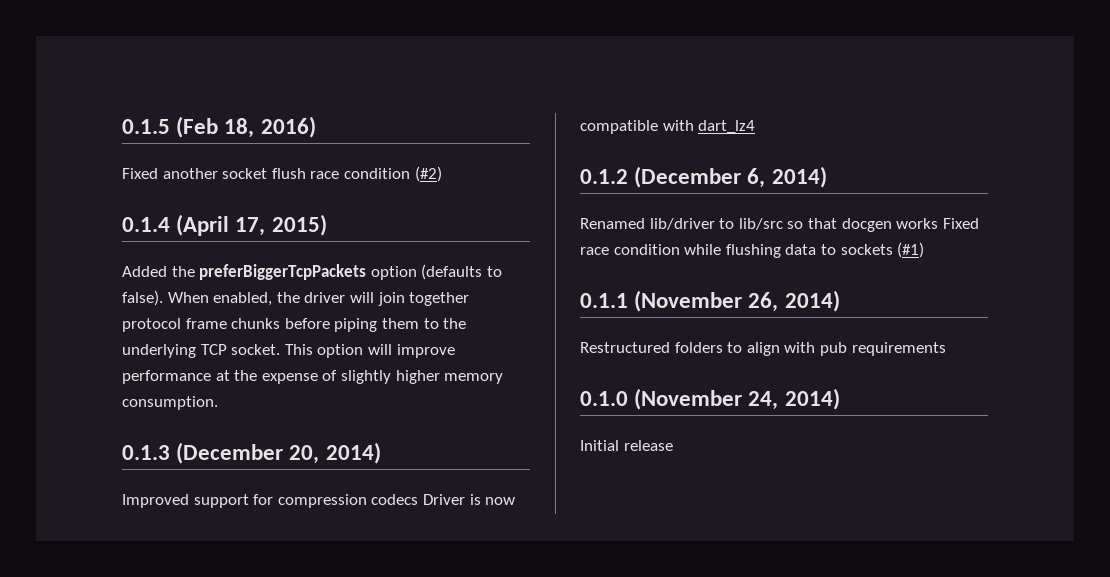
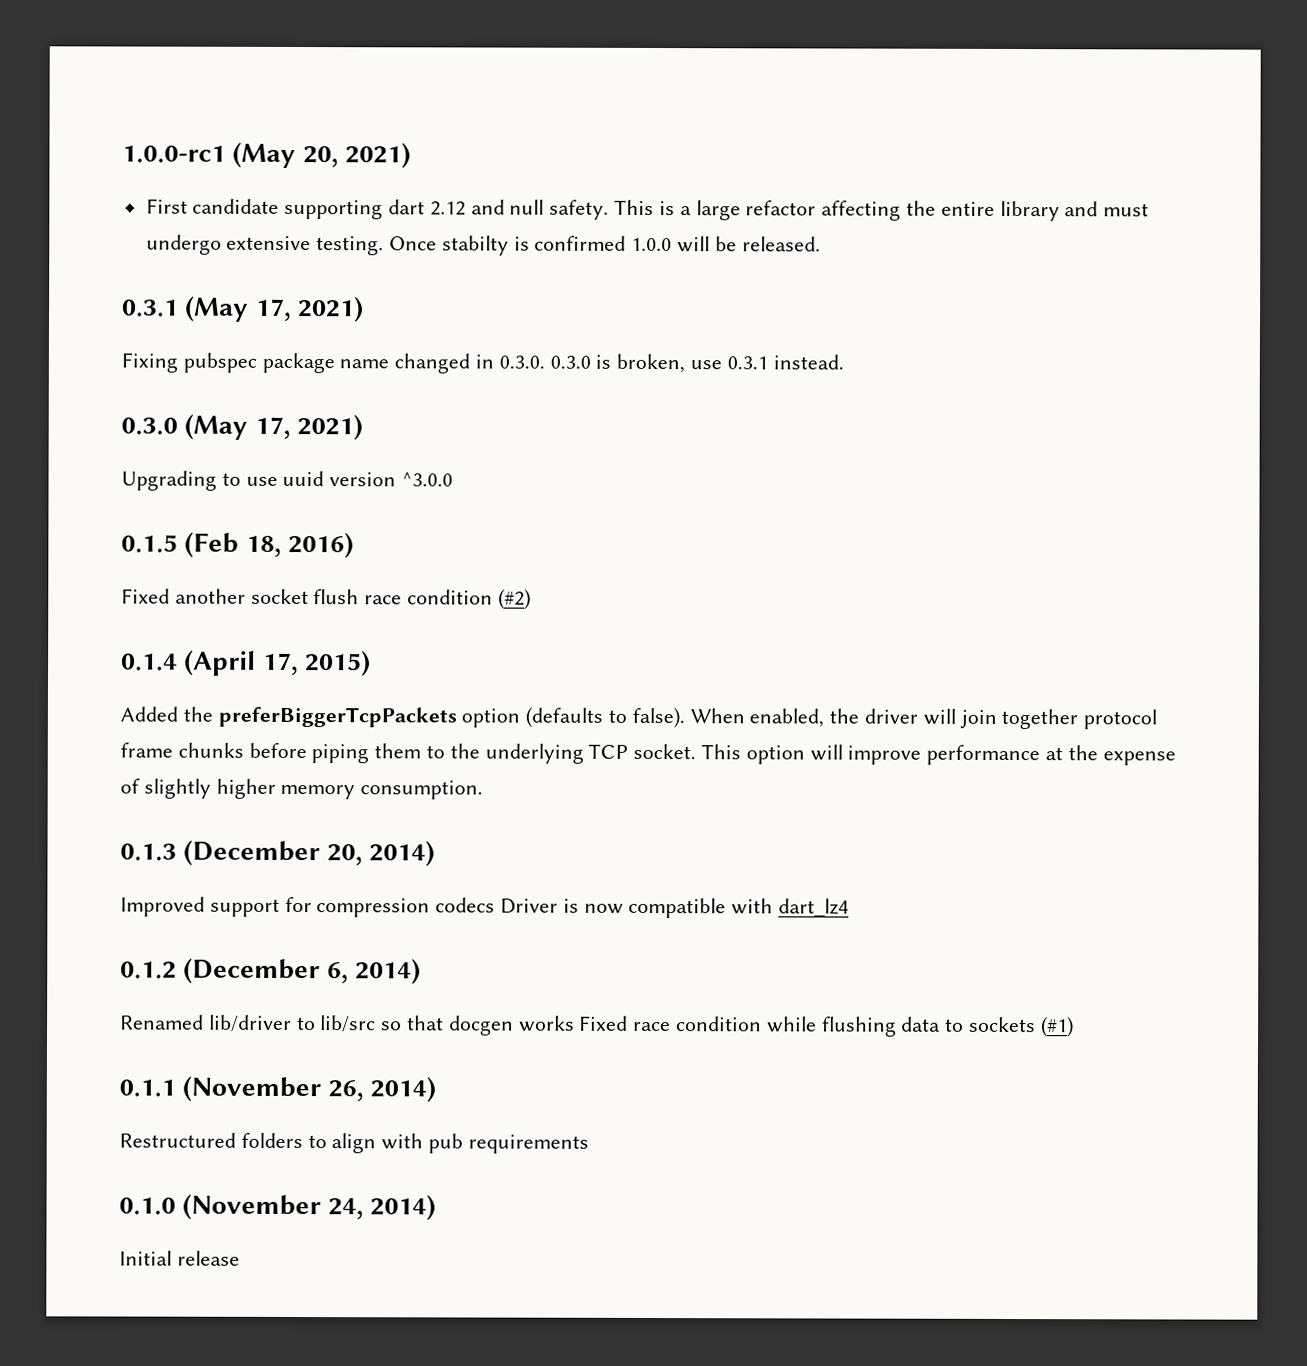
(122, 126) none -> [122,141,411,169] [145,198,1150,222] [145,234,821,256] [122,295,364,323] [121,352,844,374] [121,413,363,441] [121,470,454,491] 1.0.0-rc1 (May 20, 2021) // First candidate supporting dart 2.12 and null safety. This is a large refactor affecting the entire library and must undergo extensive testing. Once stabilty is confirmed 1.0.0 will be released. // 0.3.1 (May 17, 2021) // Fixing pubspec package name changed in 0.3.0. 0.3.0 is broken, use 0.3.1 instead. // 0.3.0 (May 17, 2021) // Upgrading to use uuid version ^3.0.0 //

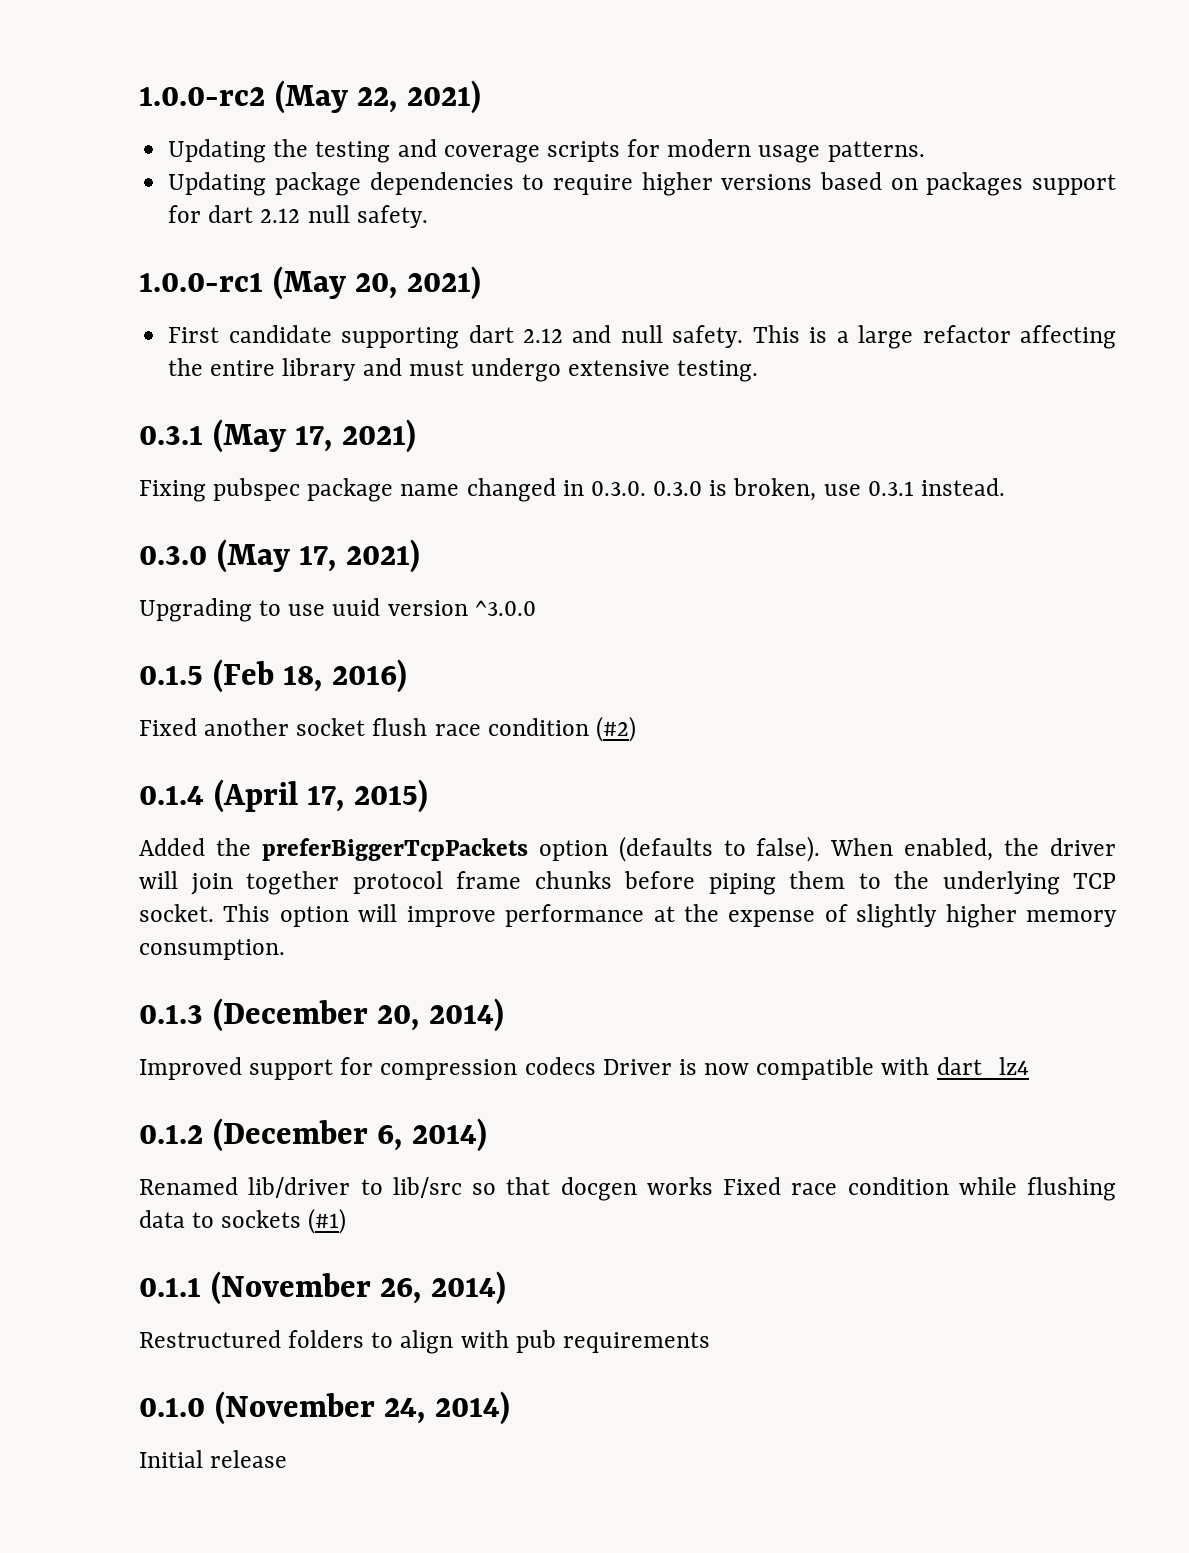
(122, 154) none -> [139,80,481,114] [168,139,925,163] [168,172,1117,196] [168,205,428,228] 1.0.0-rc2 (May 22, 2021) // Updating the testing and coverage scripts for modern usage patterns. // Updating package dependencies to require higher versions based on packages support for dart 2.12 null safety. //
[389,235,821,256] Once stabilty is confirmed 1.0.0 will be released. -> (759, 371) none

